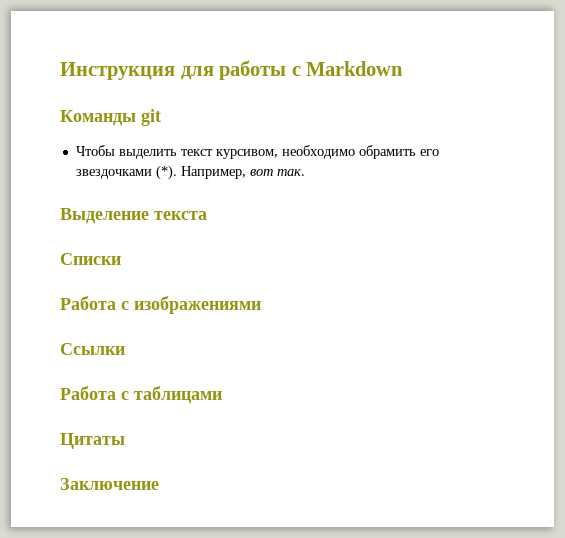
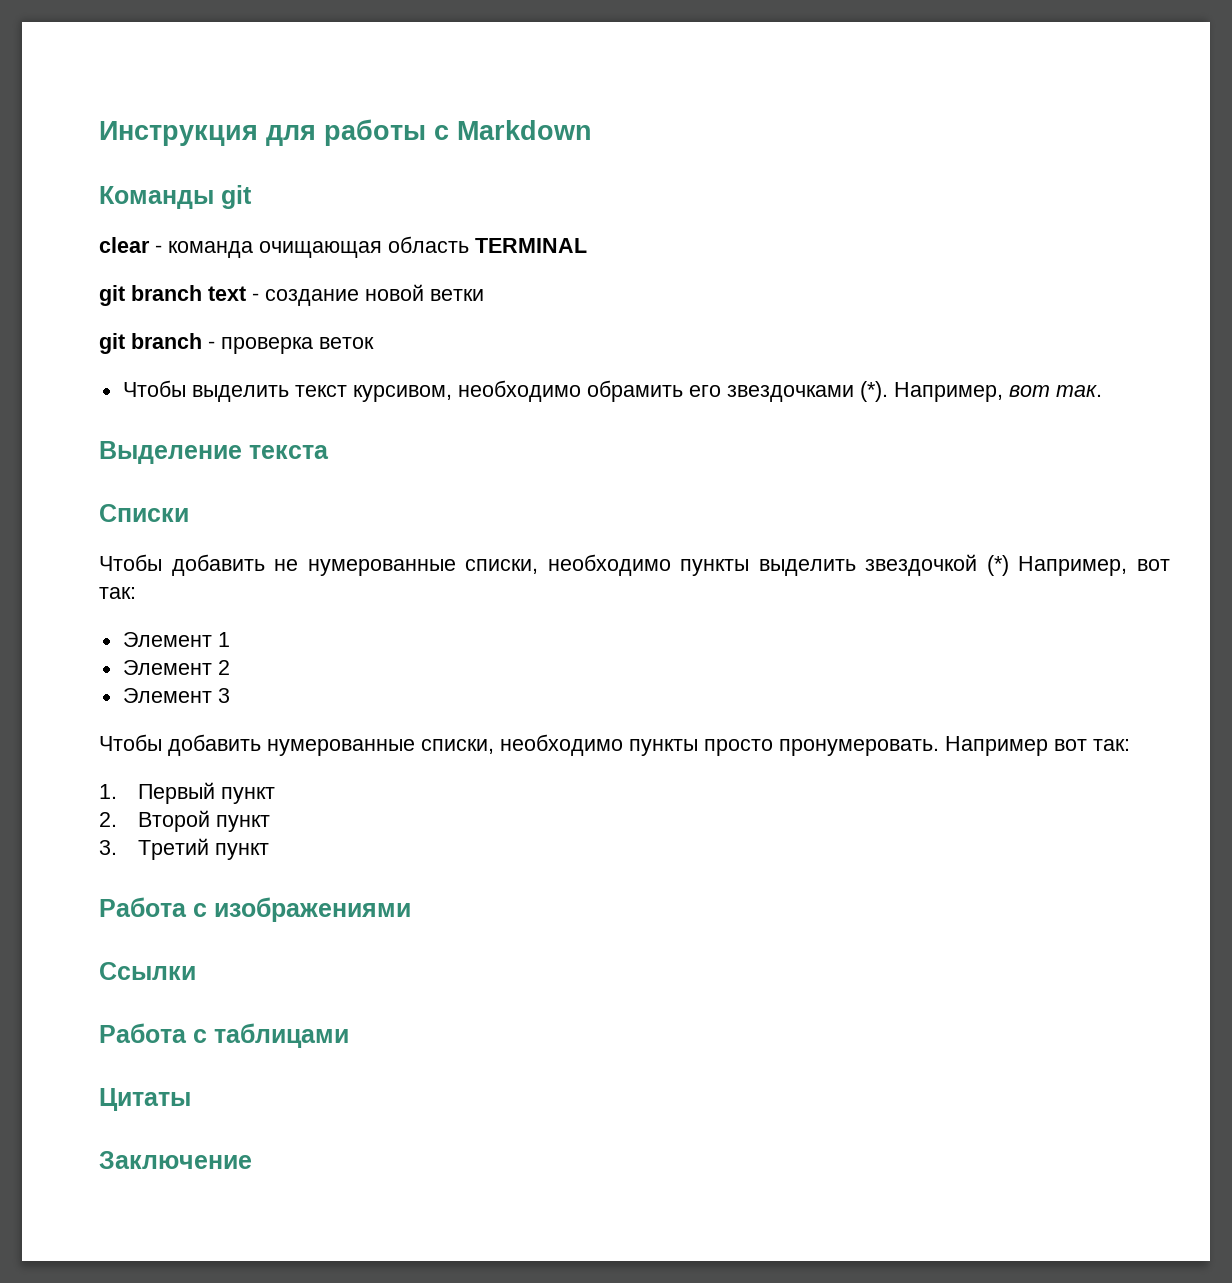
(161, 117) none -> [99,236,587,258] [99,284,484,306] [99,333,374,354] // clear - команда очищающая область TERMINAL // git branch text - создание новой ветки // git branch - проверка веток
(121, 259) none -> [99,554,1170,576] [99,587,136,599] [122,632,230,647] [122,660,230,675] [122,688,230,703] [99,734,1130,756] [99,782,276,804] [99,810,271,832] [99,838,270,860] // Чтобы добавить не нумерованные списки, необходимо пункты выделить звездочкой (*) Например, вот так: // Элемент 1 // Элемент 2 // Элемент 3 // Чтобы добавить нумерованные списки, необходимо пункты просто пронумеровать. Например вот так: // 1. Первый пункт // 2. Второй пункт // 3. Третий пункт

